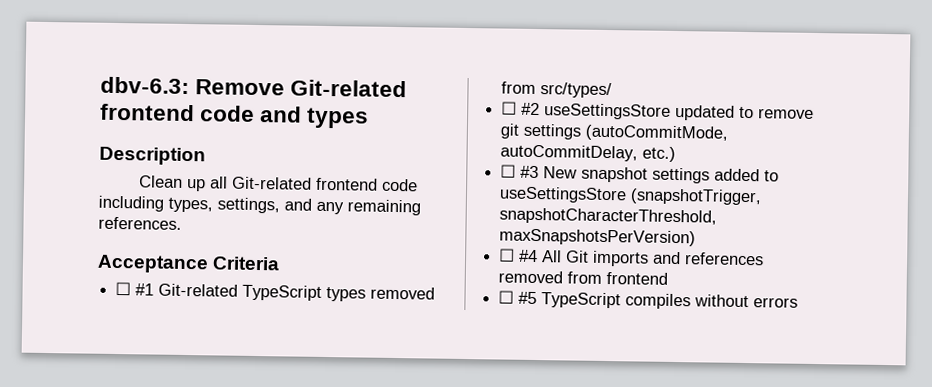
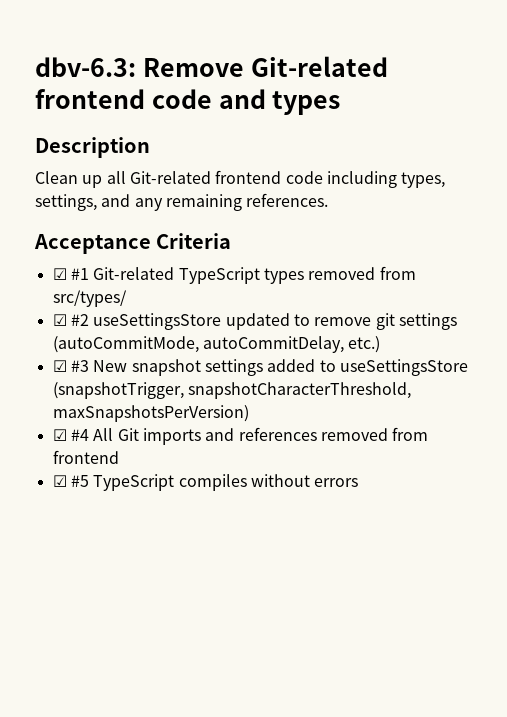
[115,281,132,296] ☐ -> [52,268,67,280] ☑
[501,101,518,115] ☐ -> [52,314,67,326] ☑
[500,164,517,178] ☐ -> [52,360,67,372] ☑
[499,248,516,262] ☐ -> [52,429,67,441] ☑
[498,290,515,304] ☐ -> [52,475,67,487] ☑

